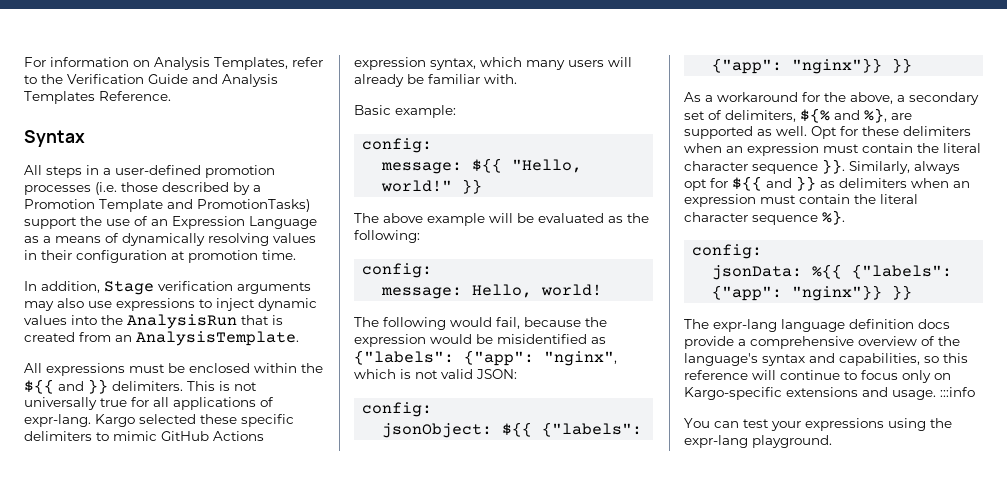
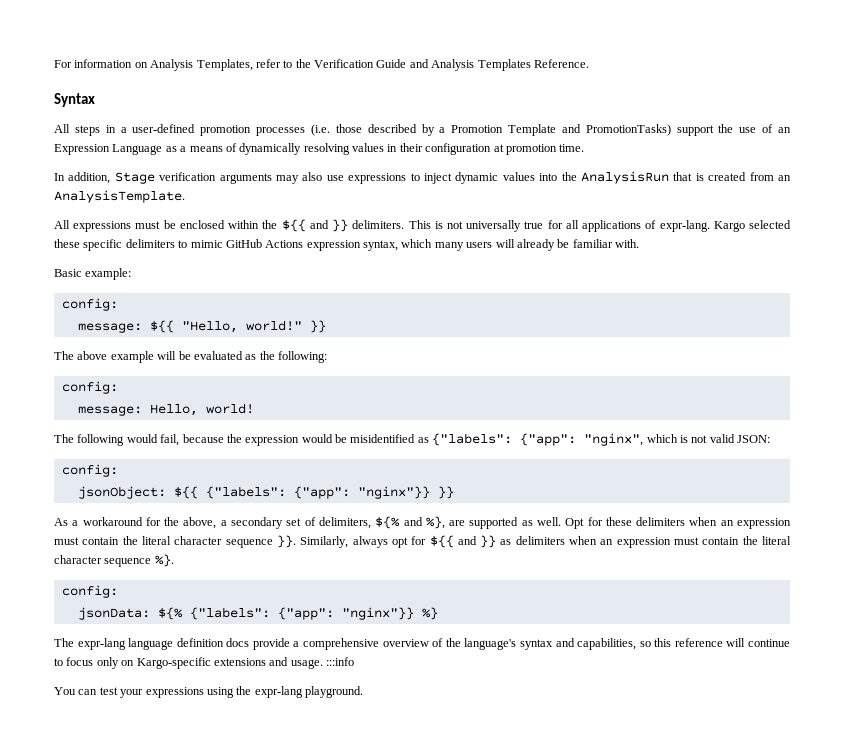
[812,264,953,279] [712,285,913,301] %{{ {"labels": {"app": "nginx"}} }} -> [157,607,438,620] ${% {"labels": {"app": "nginx"}} %}

